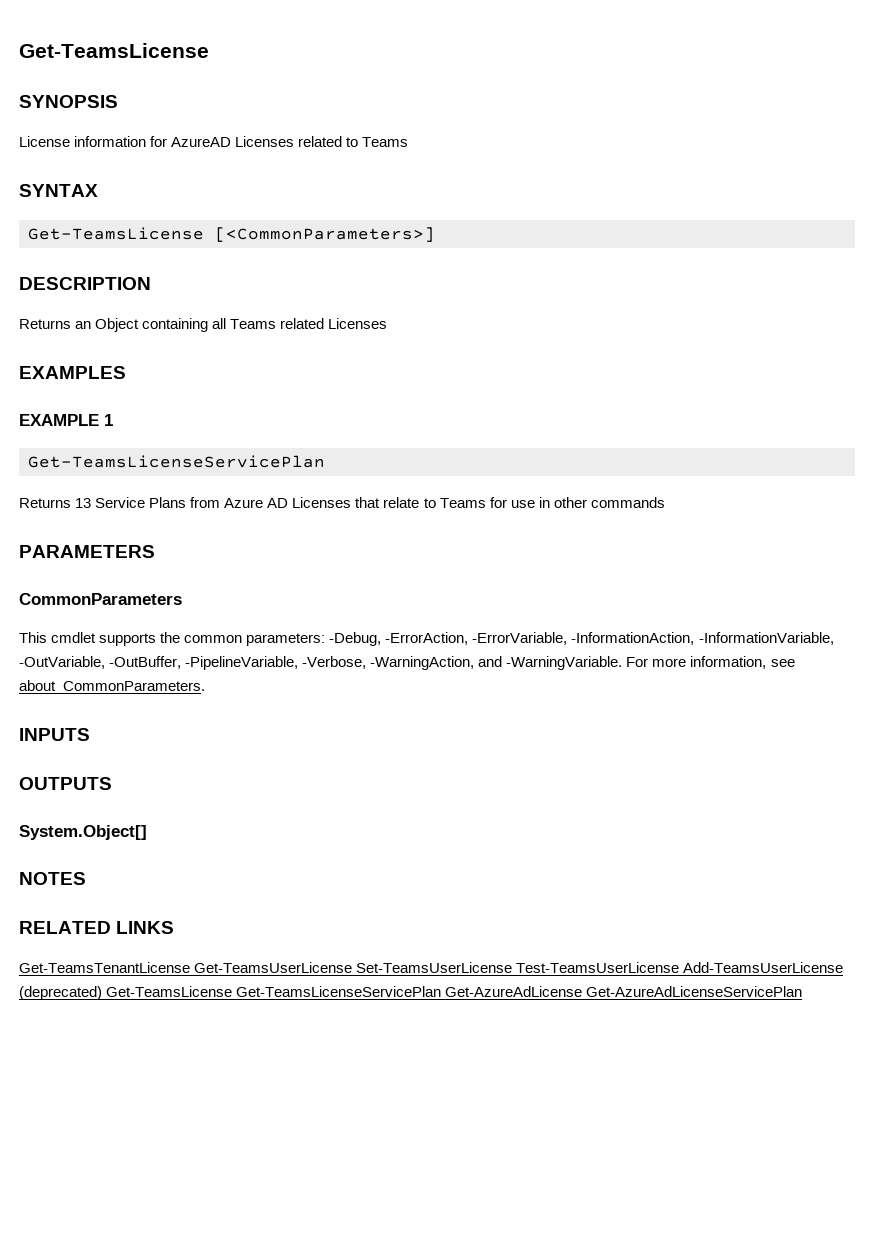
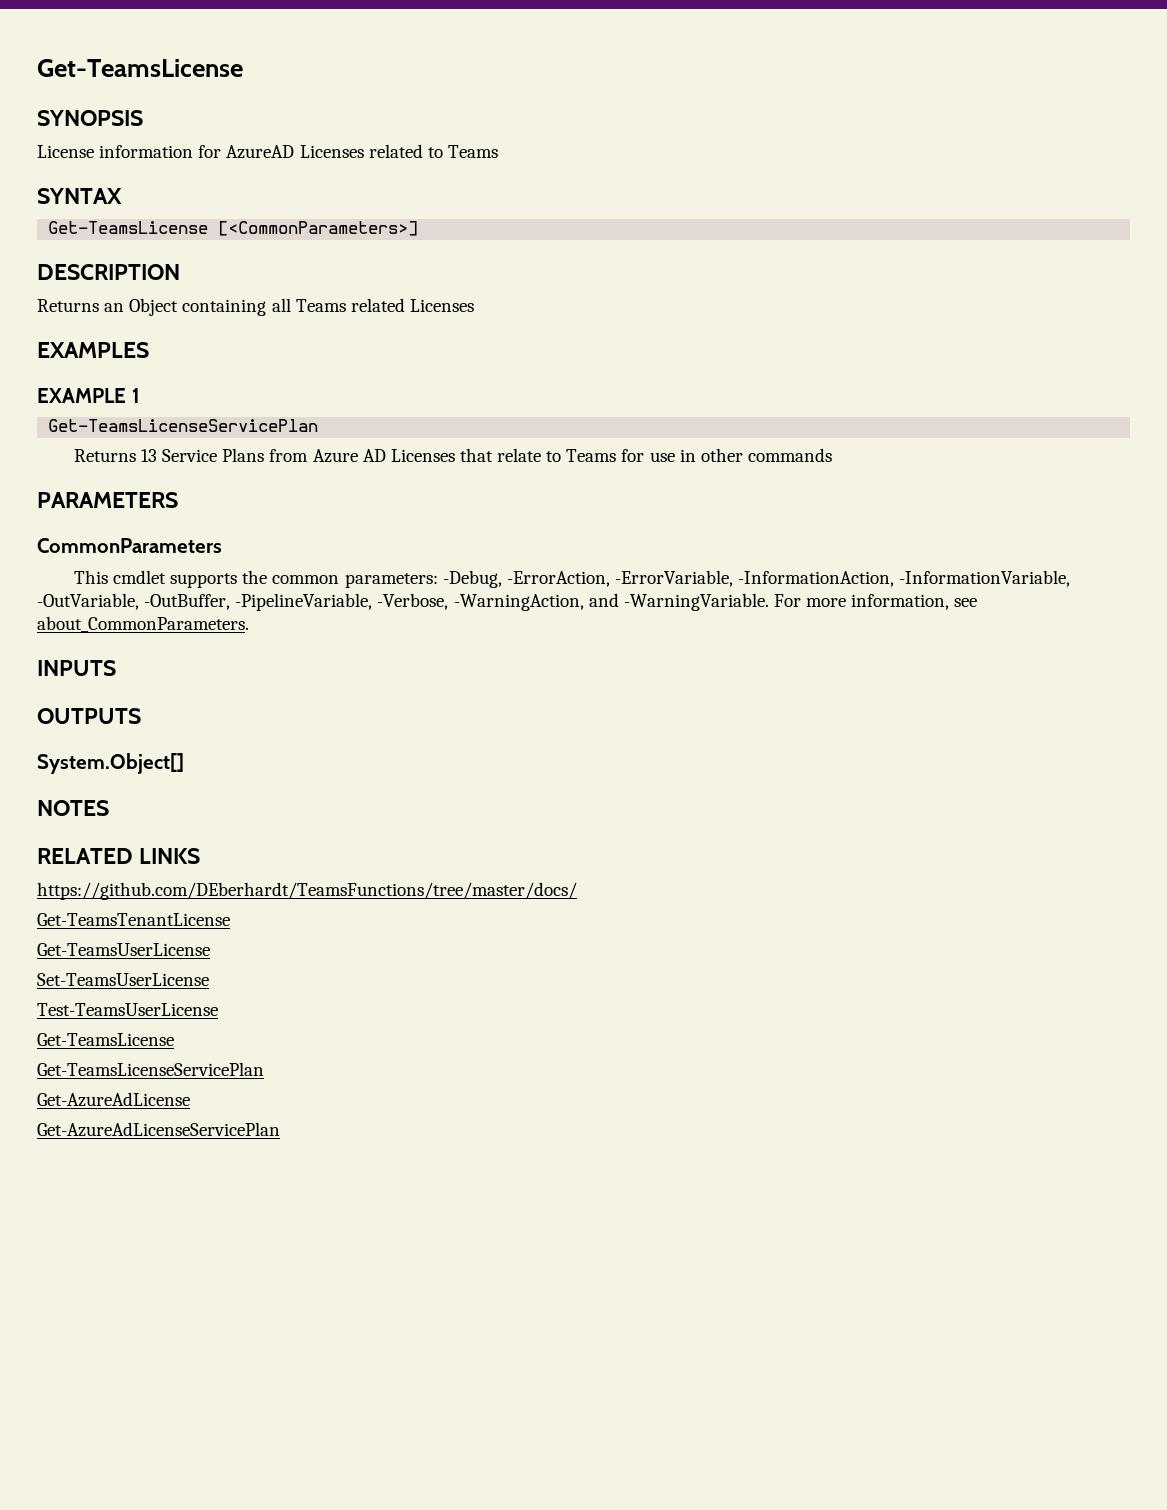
(175, 927) none -> [37,882,577,900] // https://github.com/DEberhardt/TeamsFunctions/tree/master/docs/
(190, 967) none -> (230, 919) //
(353, 967) none -> (210, 949) //
(513, 967) none -> (209, 979) //
[683,962,844,973] [19,986,442,1000] Add-TeamsUserLicense (deprecated) Get-TeamsLicense Get-TeamsLicenseServicePlan -> [37,1033,174,1046] [37,1062,264,1076] // Get-TeamsLicense // Get-TeamsLicenseServicePlan //
(583, 991) none -> (190, 1099) //

